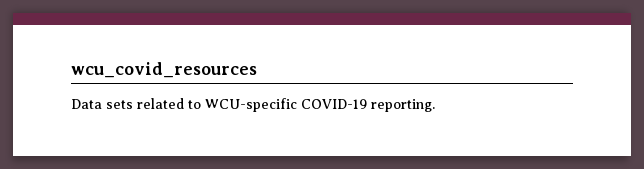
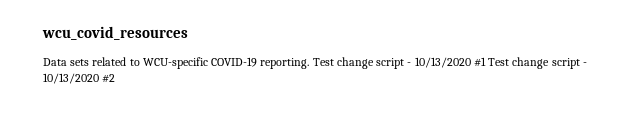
(435, 105) none -> [312,57,587,69] [43,73,116,84] Test change script - 10/13/2020 #1 Test change script - 10/13/2020 #2

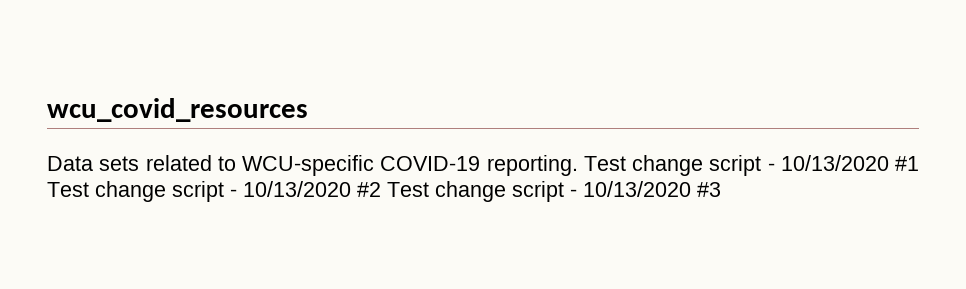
(116, 78) none -> [387,181,721,202] Test change script - 10/13/2020 #3

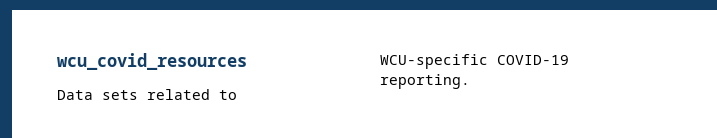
[583,155,919,176] [47,181,721,202] Test change script - 10/13/2020 #1 Test change script - 10/13/2020 #2 Test change script - 10/13/2020 #3 -> (470, 81) none

